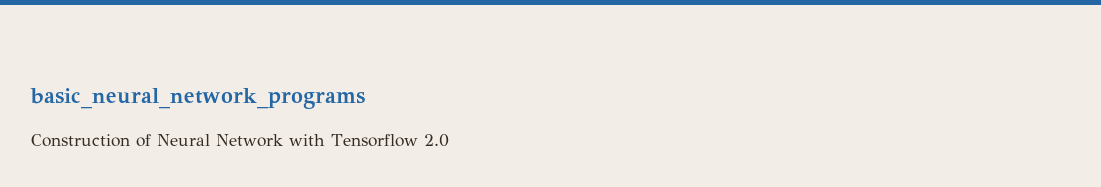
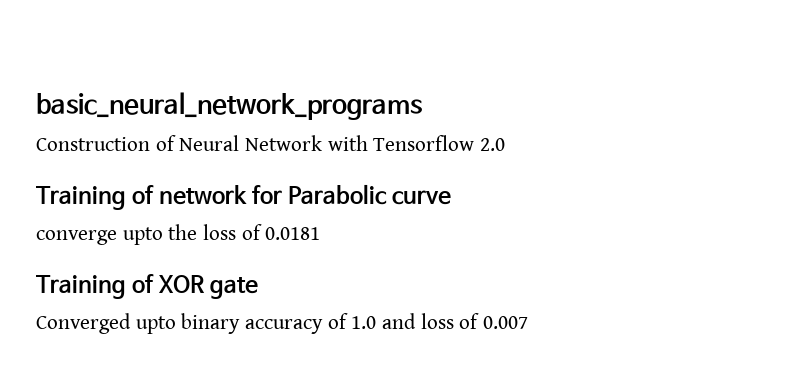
(449, 140) none -> [36,184,452,210] [36,224,321,245] [36,274,259,299] [36,313,529,334] // Training of network for Parabolic curve // converge upto the loss of 0.0181 // Training of XOR gate // Converged upto binary accuracy of 1.0 and loss of 0.007

